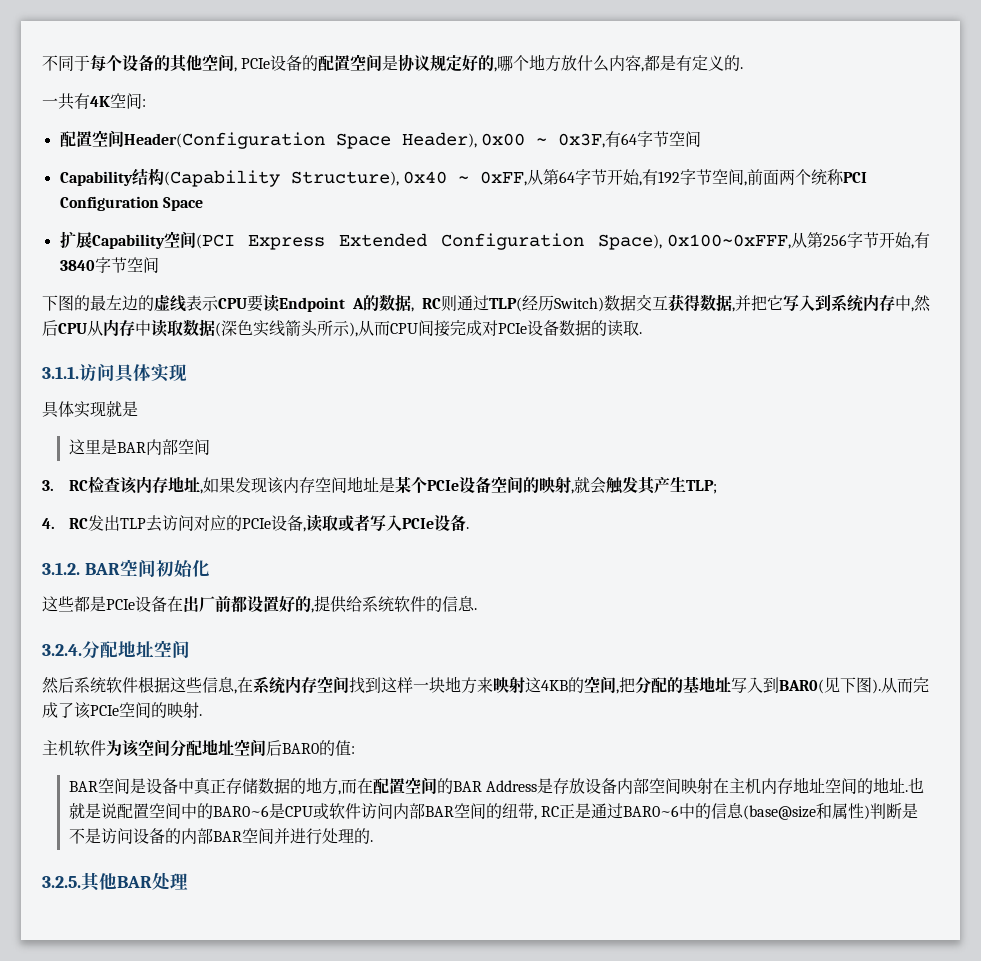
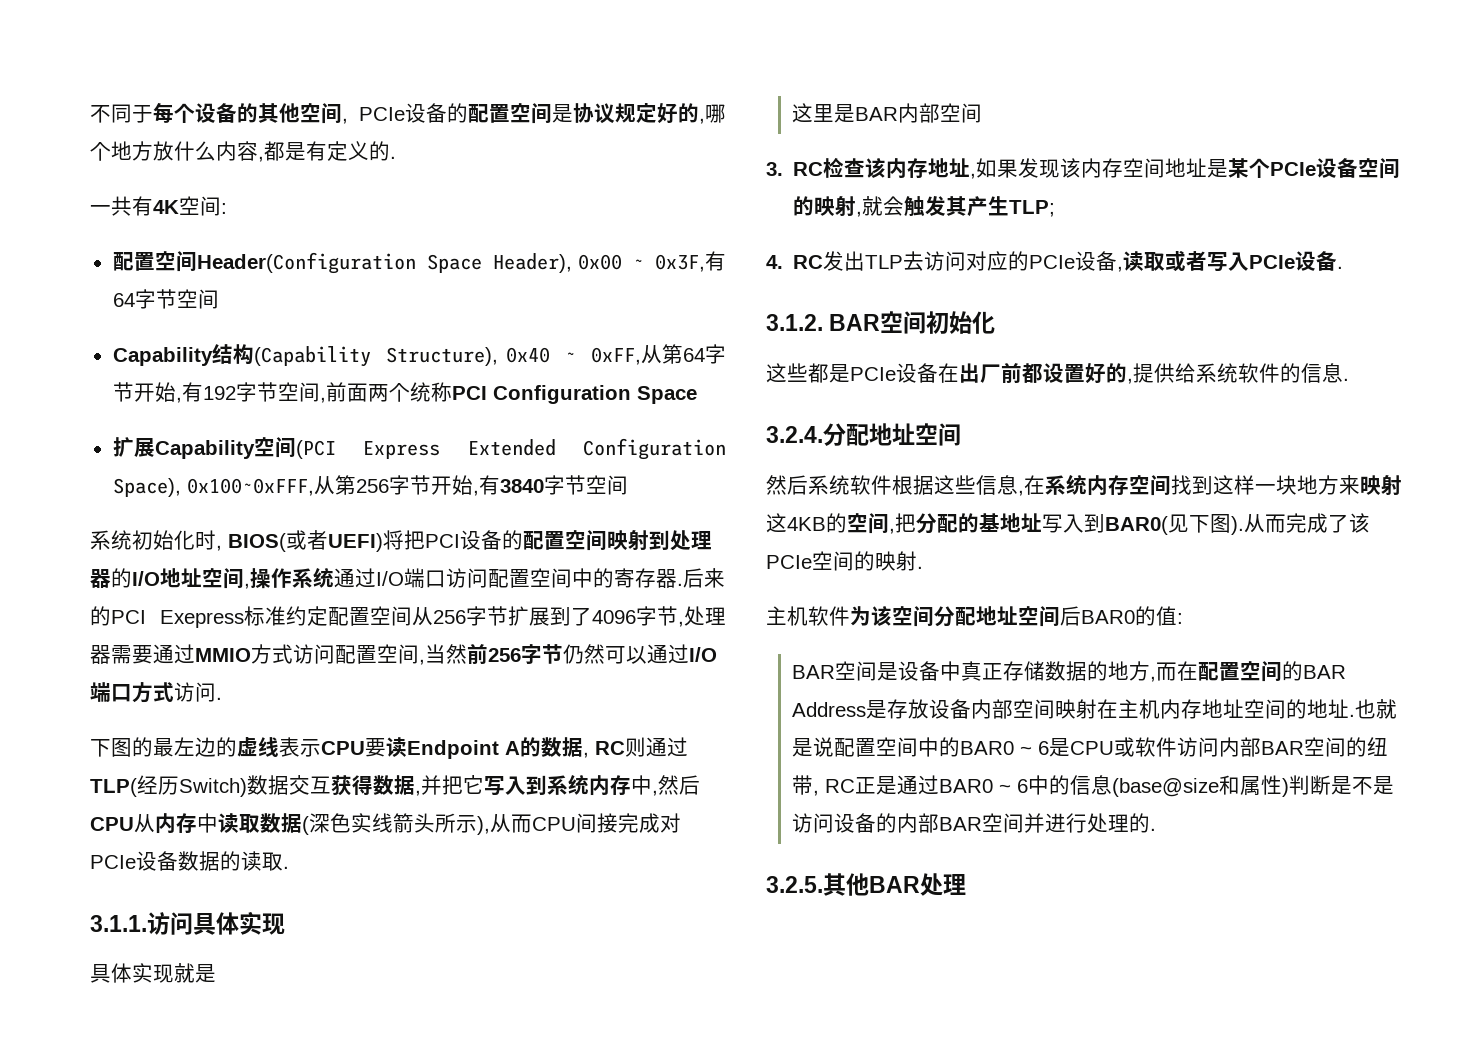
(159, 265) none -> [90,530,712,552] [90,567,725,589] [90,606,726,628] [90,644,717,665] [90,682,222,703] // 系统初始化时, BIOS(或者UEFI)将把PCI设备的配置空间映射到处理器的I/O地址空间,操作系统通过I/O端口访问配置空间中的寄存器.后来的PCI Exepress标准约定配置空间从256字节扩展到了4096字节,处理器需要通过MMIO方式访问配置空间,当然前256字节仍然可以通过I/O端口方式访问.
[212,805,269,817] BAR0~6 -> [960,741,1050,755] BAR0 ~ 6
[622,805,679,817] BAR0~6 -> [939,779,1029,793] BAR0 ~ 6

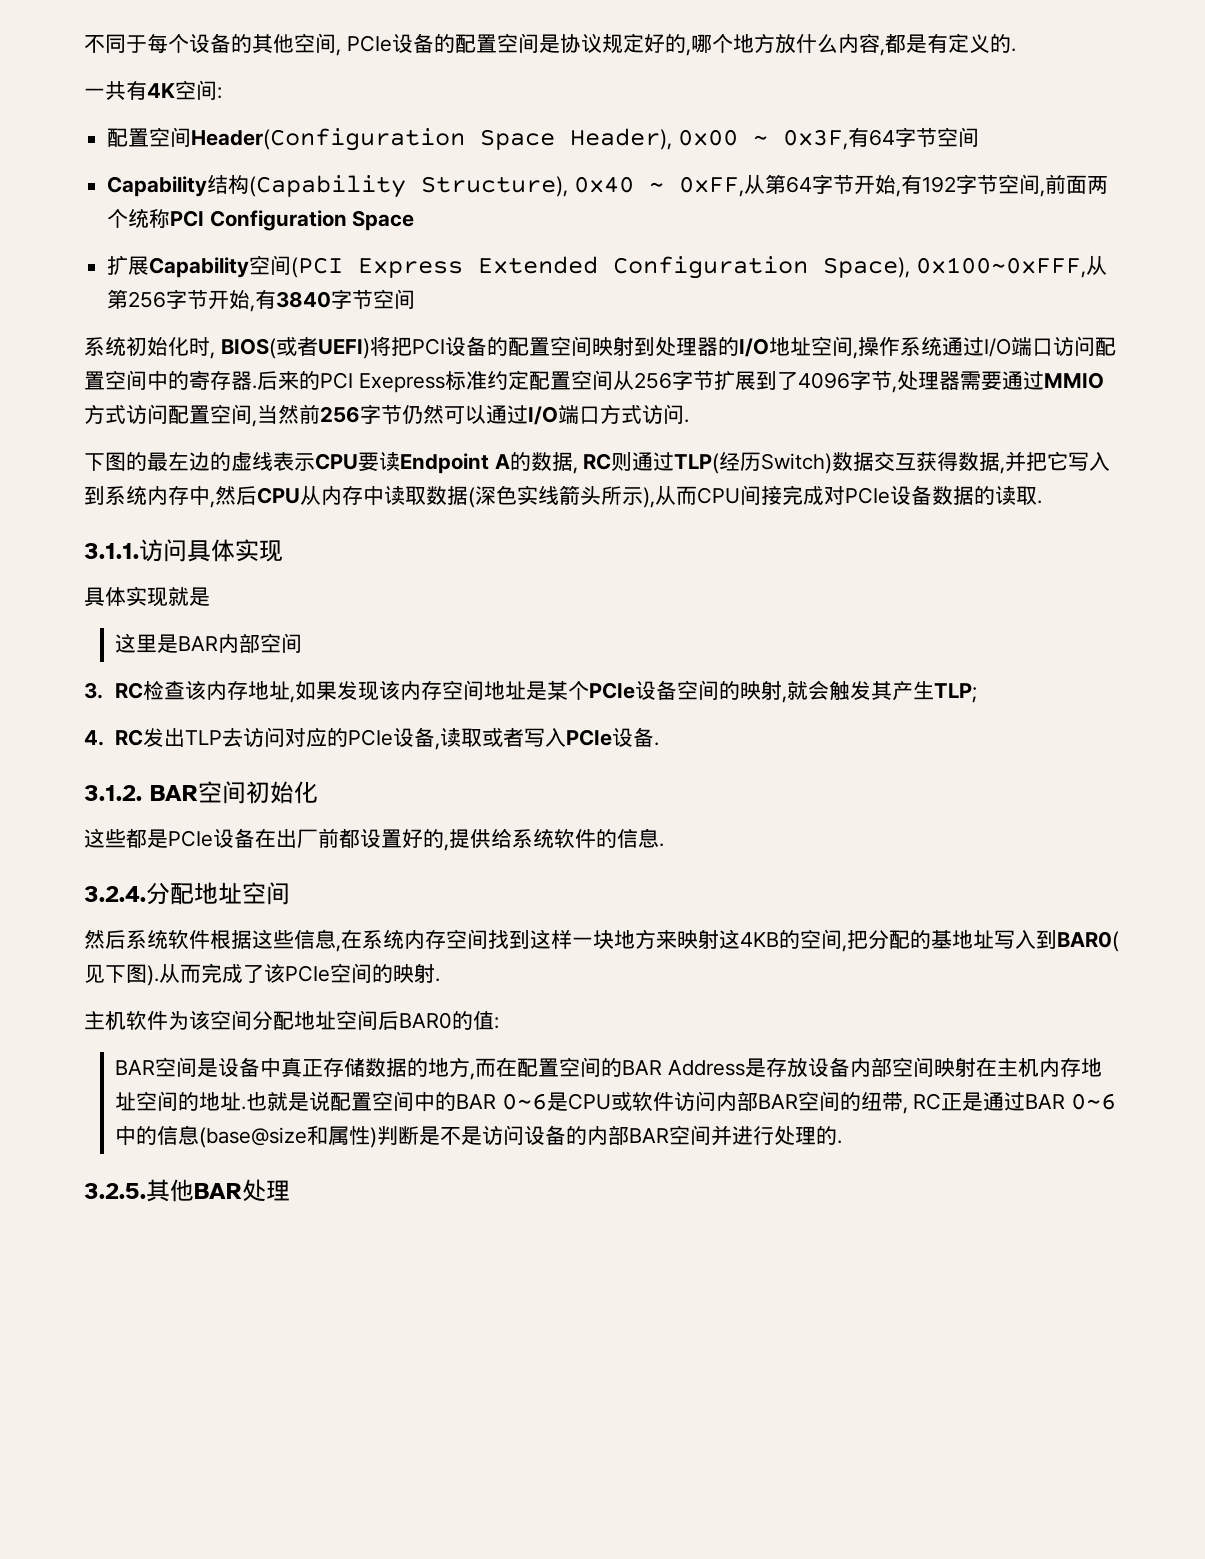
[960,741,1050,755] BAR0 ~ 6 -> [456,1093,547,1110] BAR 0~6
[939,779,1029,793] BAR0 ~ 6 -> [1025,1093,1117,1110] BAR 0~6

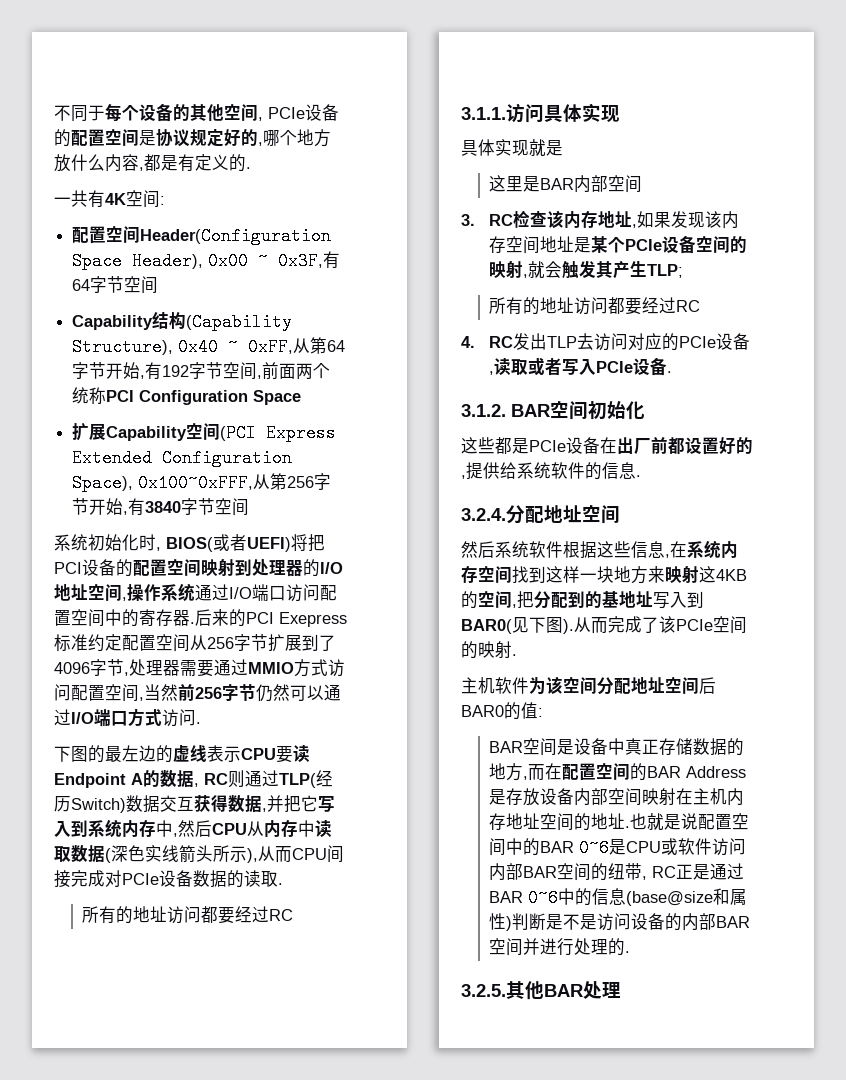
(1042, 502) none -> [82,906,294,924] // 所有的地址访问都要经过RC
(978, 693) none -> [489,297,701,315] // 所有的地址访问都要经过RC
(910, 939) none -> [568,591,585,608] 到

